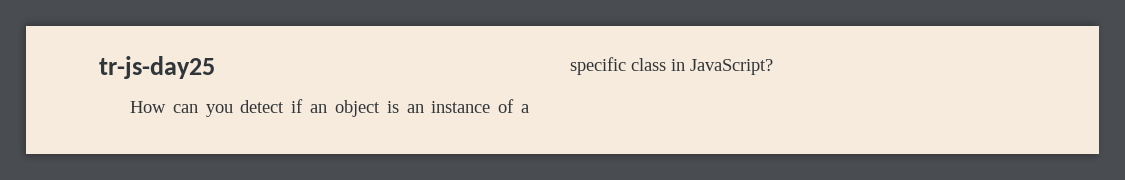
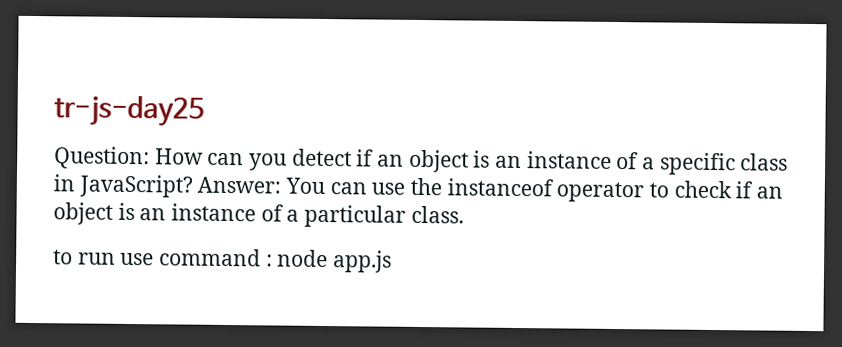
(215, 67) none -> [54,146,150,170] Question:
(773, 67) none -> [197,176,784,203] [53,202,464,228] [53,248,393,273] Answer: You can use the instanceof operator to check if an object is an instance of a particular class. // to run use command : node app.js

